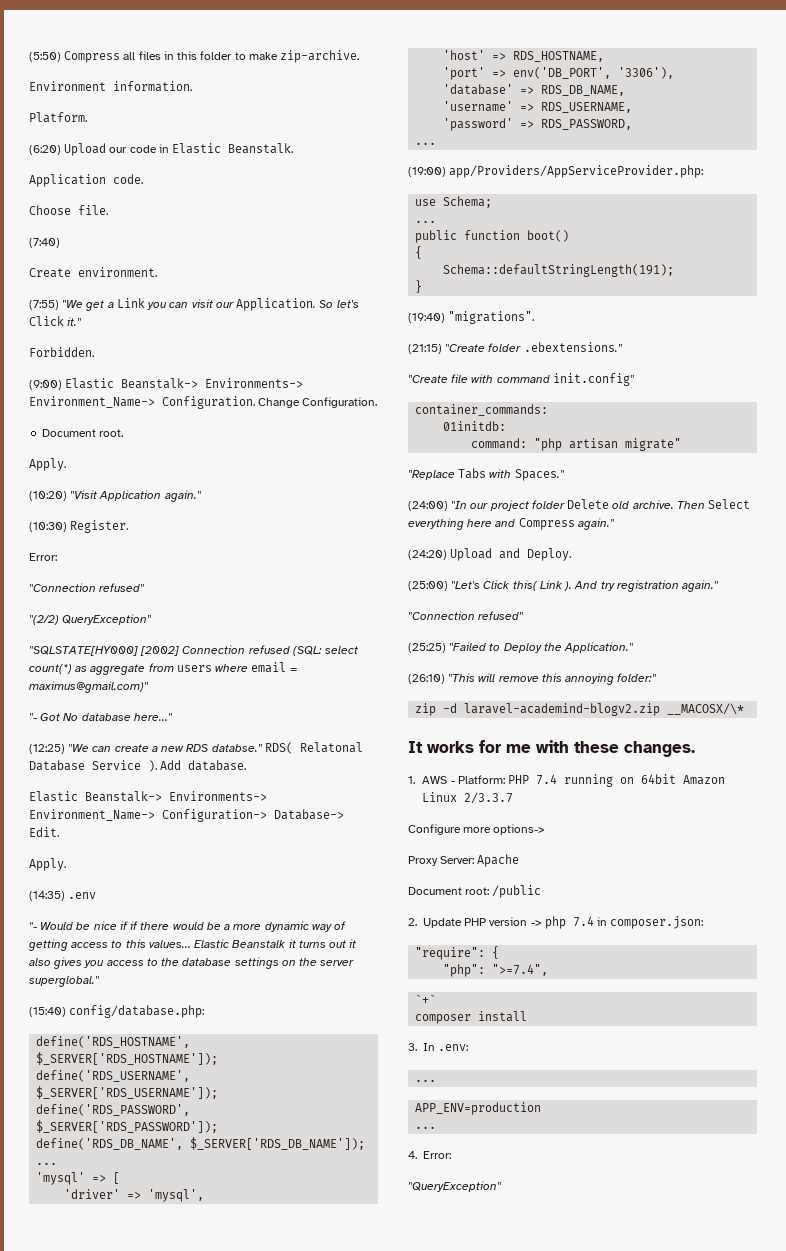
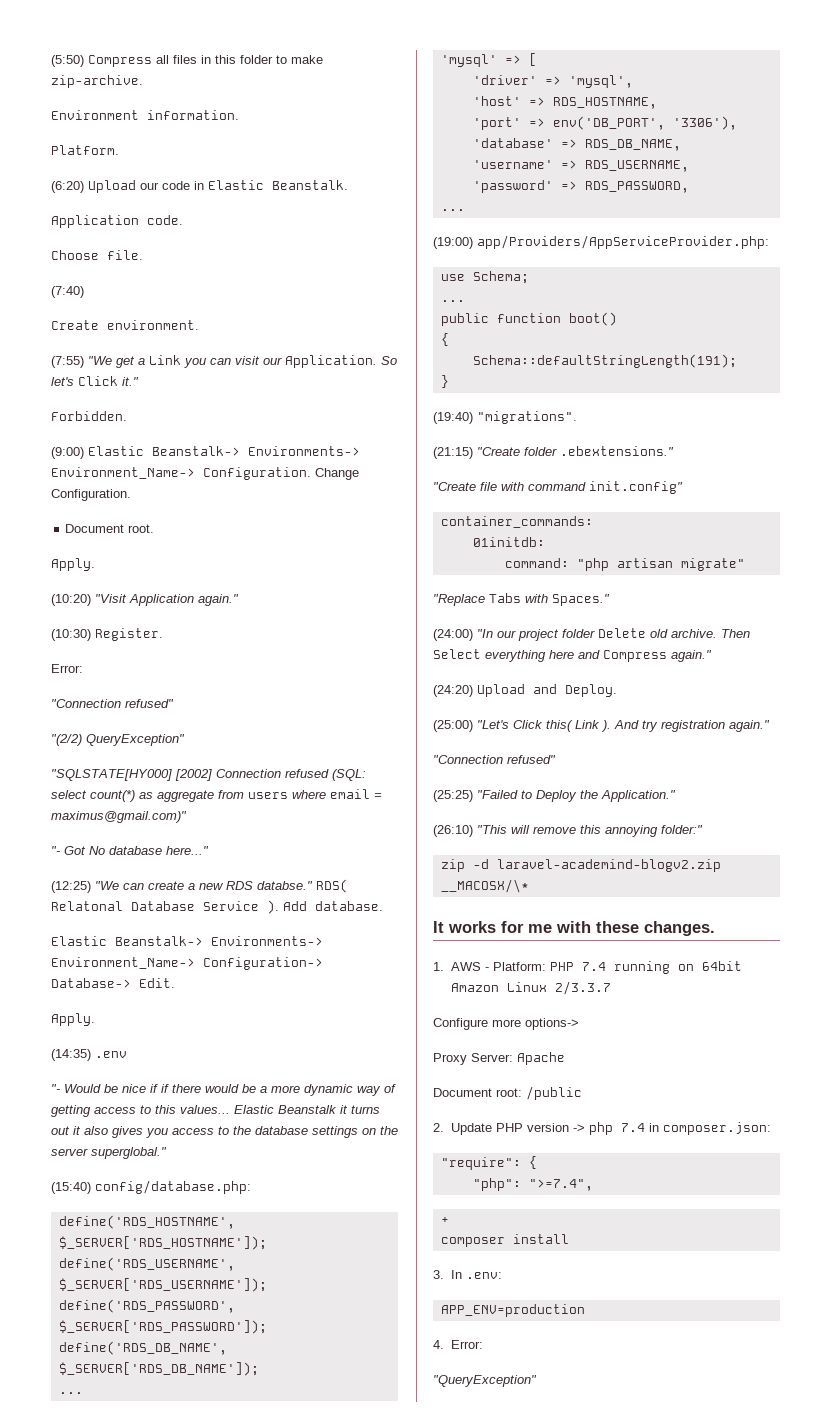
[415,994,437,1004] `+` -> [440,1217,449,1223] +
[415,1079,437,1082] // ... -> (502, 1275) none
[415,1126,437,1129] // ... -> (585, 1310) none

